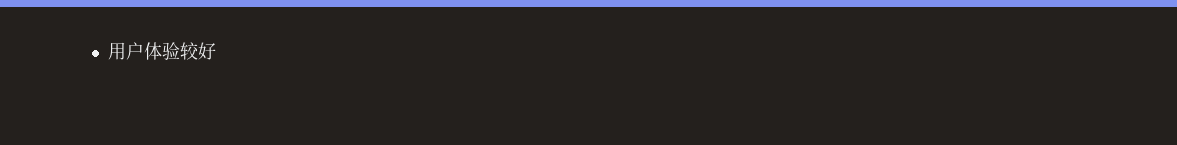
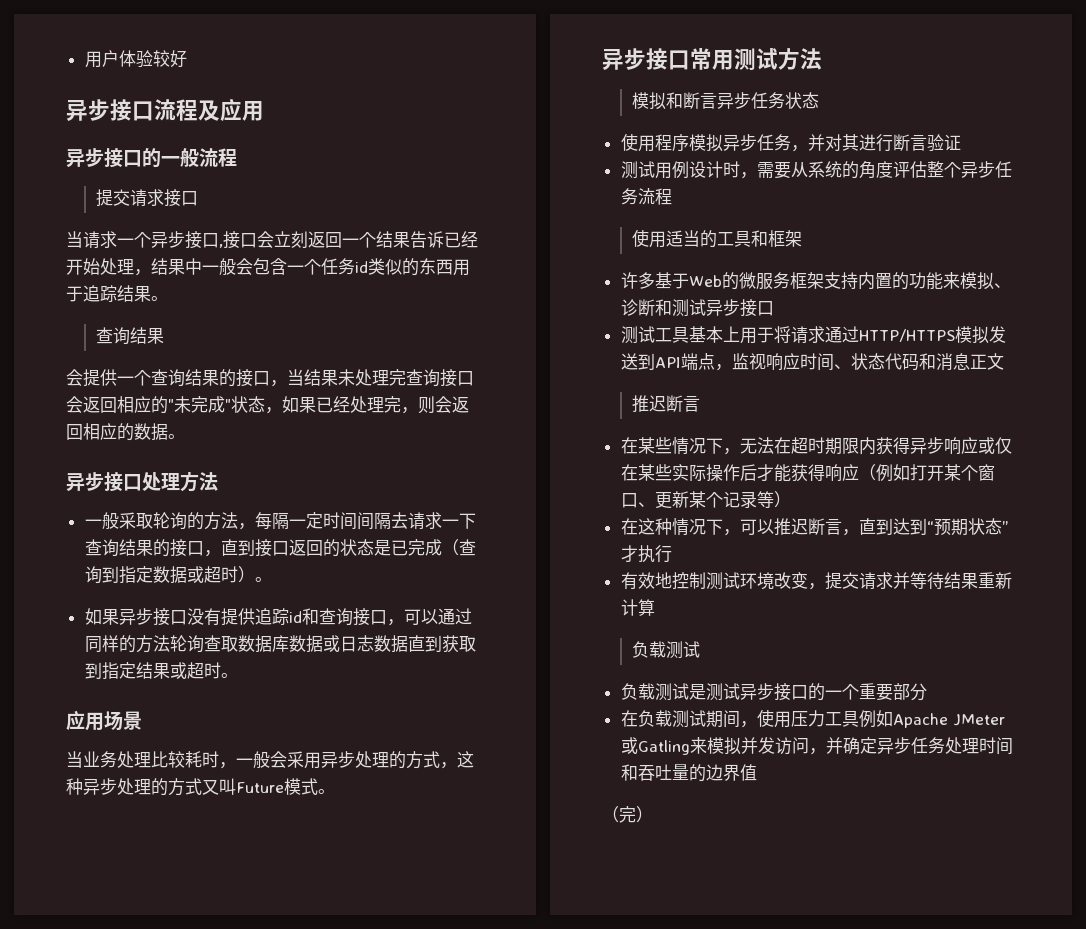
(216, 51) none -> [66,98,264,122] [66,148,237,168] [95,189,198,207] [66,231,478,249] [66,258,470,276] [66,285,168,302] [95,327,164,345] [66,369,474,387] [66,396,469,414] [66,423,185,441] [66,471,218,492] [84,512,476,530] [84,539,476,557] [84,566,272,584] [84,608,472,626] [84,635,476,653] [84,662,238,680] [66,710,142,731] [66,751,474,769] [66,778,335,796] [602,48,822,71] [631,92,819,110] [620,133,961,152] [620,161,1012,179] [620,188,672,205] [631,229,802,248] [620,272,1011,290] [620,299,774,317] [620,326,1006,344] [620,353,1004,371] [631,395,700,413] [620,437,1012,455] [620,464,995,482] [620,491,791,509] [620,518,1008,536] [620,545,672,563] [620,572,1012,590] [620,599,655,616] [631,641,700,659] [620,683,927,701] [620,709,1005,728] [620,737,1013,755] [620,764,757,782] [602,806,653,823] // 异步接口流程及应用 // 异步接口的一般流程 // 提交请求接口 // 当请求一个异步接口,接口会立刻返回一个结果告诉已经开始处理，结果中一般会包含一个任务id类似的东西用于追踪结果。 // 查询结果 // 会提供一个查询结果的接口，当结果未处理完查询接口会返回相应的"未完成"状态，如果已经处理完，则会返回相应的数据。 // 异步接口处理方法 // 一般采取轮询的方法，每隔一定时间间隔去请求一下查询结果的接口，直到接口返回的状态是已完成（查询到指定数据或超时）。 // 如果异步接口没有提供追踪id和查询接口，可以通过同样的方法轮询查取数据库数据或日志数据直到获取到指定结果或超时。 // 应用场景 // 当业务处理比较耗时，一般会采用异步处理的方式，这种异步处理的方式又叫Future模式。 // 异步接口常用测试方法 // 模拟和断言异步任务状态 // 使用程序模拟异步任务，并对其进行断言验证 // 测试用例设计时，需要从系统的角度评估整个异步任务流程 // 使用适当的工具和框架 // 许多基于Web的微服务框架支持内置的功能来模拟、诊断和测试异步接口 // 测试工具基本上用于将请求通过HTTP/HTTPS模拟发送到API端点，监视响应时间、状态代码和消息正文 // 推迟断言 // 在某些情况下，无法在超时期限内获得异步响应或仅在某些实际操作后才能获得响应（例如打开某个窗口、更新某个记录等） // 在这种情况下，可以推迟断言，直到达到“预期状态”才执行 // 有效地控制测试环境改变，提交请求并等待结果重新计算 // 负载测试 // 负载测试是测试异步接口的一个重要部分 // 在负载测试期间，使用压力工具例如Apache JMeter或Gatling来模拟并发访问，并确定异步任务处理时间和吞吐量的边界值 // （完）

